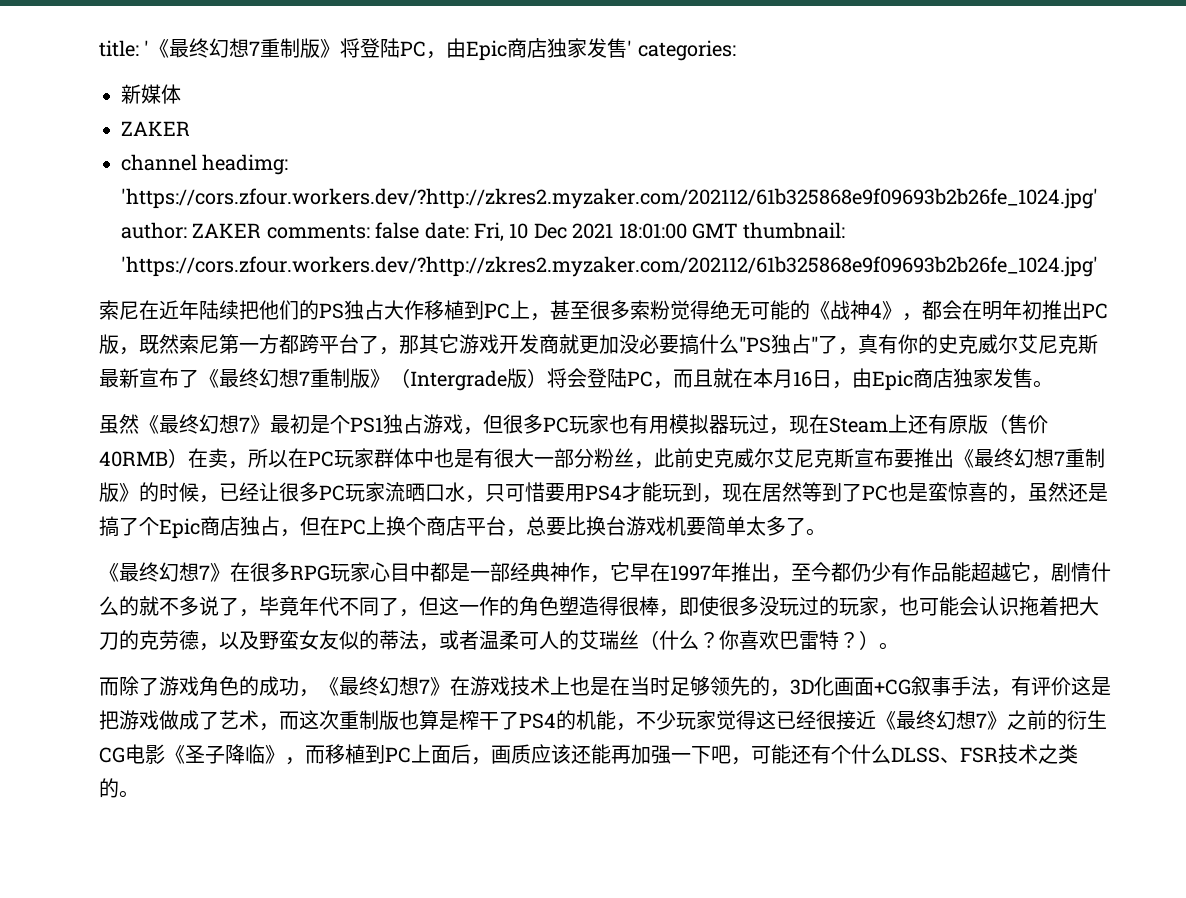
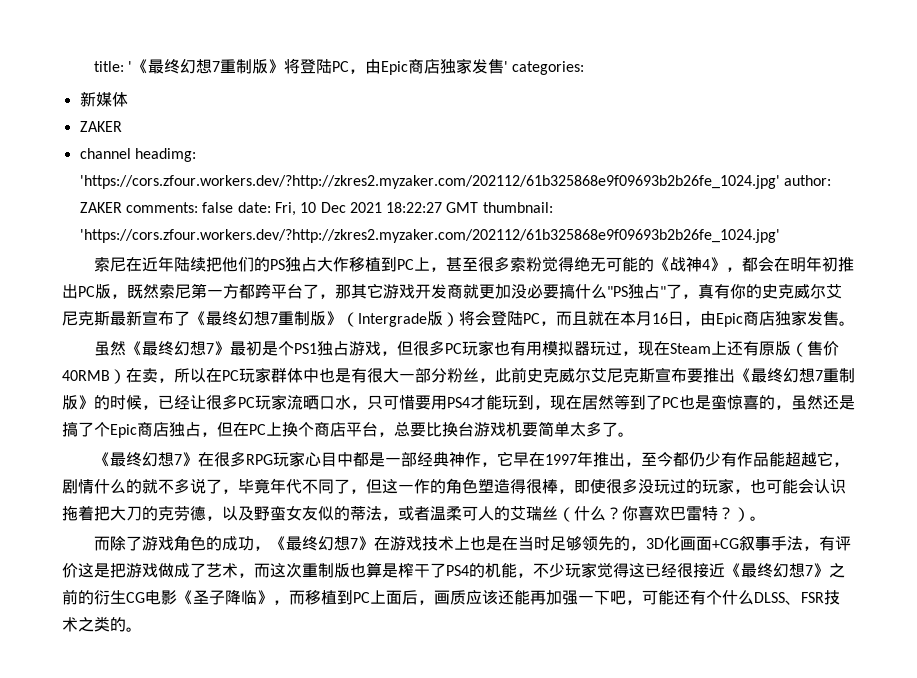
[618,223,687,239] 18:01:00 -> [386,202,443,213] 18:22:27

